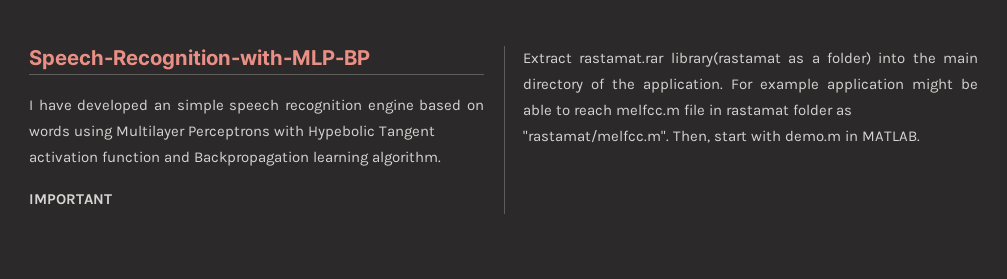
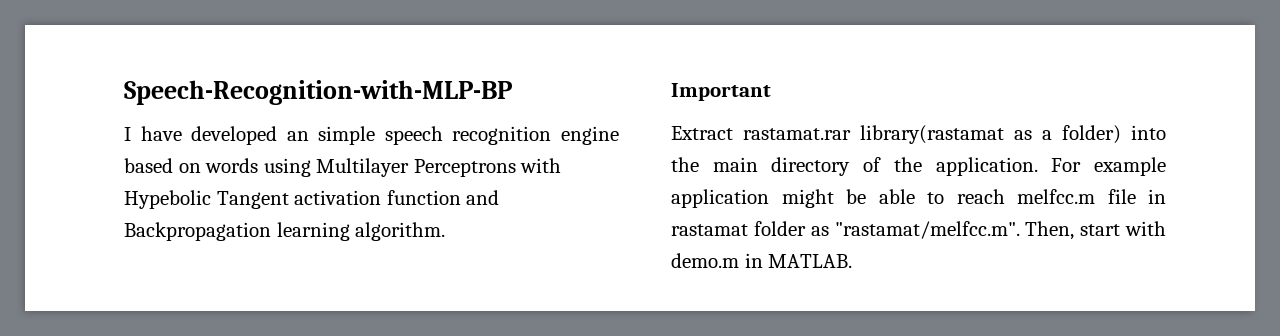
[29,194,112,205] IMPORTANT -> [671,83,771,101] Important

